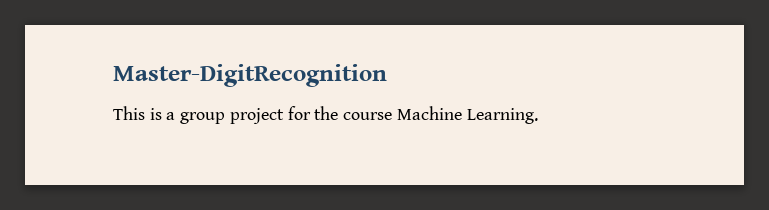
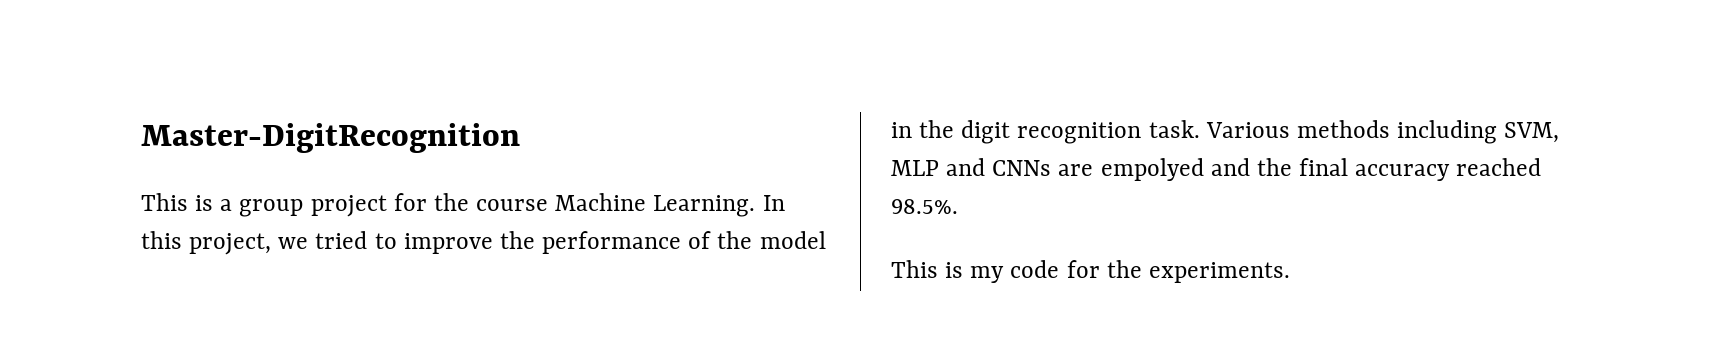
(538, 116) none -> [762,195,785,211] [141,231,826,255] [891,120,1560,144] [891,158,1542,181] [891,199,958,214] [891,260,1290,283] In this project, we tried to improve the performance of the model in the digit recognition task. Various methods including SVM, MLP and CNNs are empolyed and the final accuracy reached 98.5%. // This is my code for the experiments.

